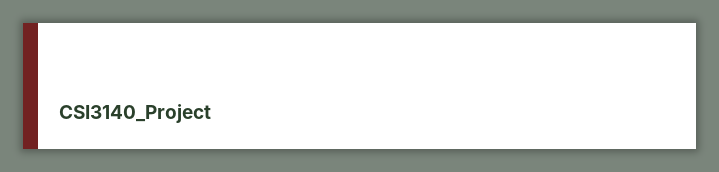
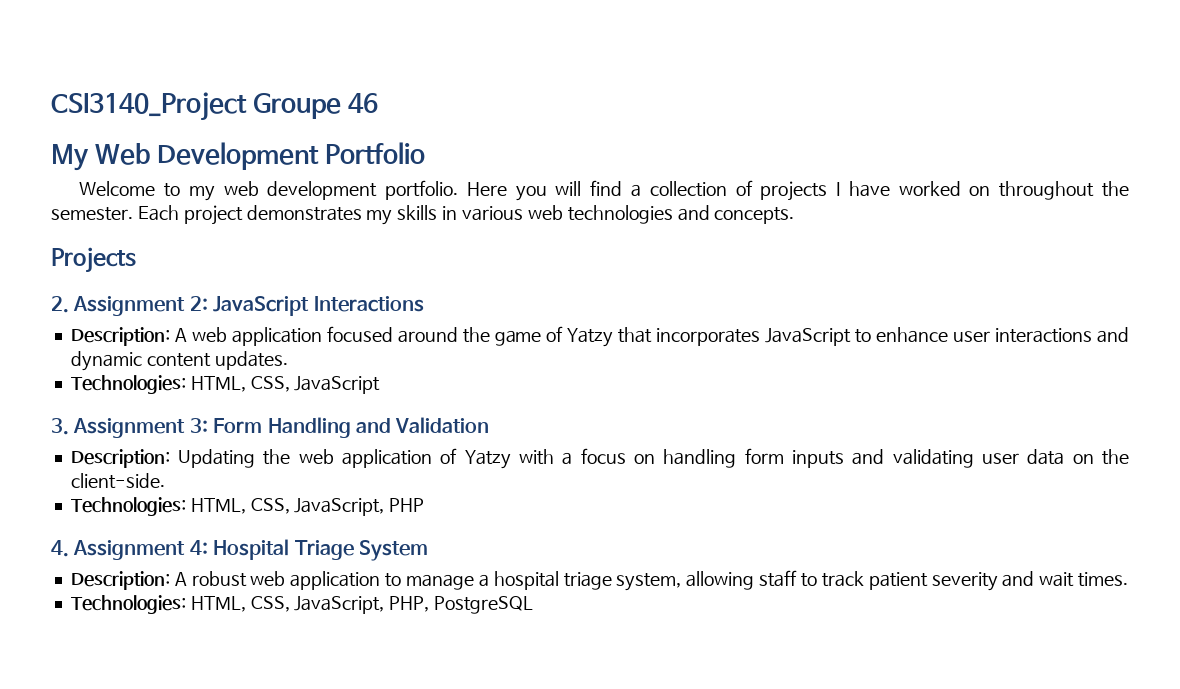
(211, 113) none -> [252,93,378,119] [51,142,425,171] [79,180,1130,201] [51,205,795,225] [51,247,136,273] [51,296,424,316] [70,326,1130,347] [70,351,288,371] [70,375,381,394] [51,417,490,438] [70,448,1129,469] [70,473,165,489] [70,497,425,516] [51,539,428,561] [70,570,1129,591] [70,595,534,614] Groupe 46 // My Web Development Portfolio // Welcome to my web development portfolio. Here you will find a collection of projects I have worked on throughout the semester. Each project demonstrates my skills in various web technologies and concepts. // Projects // 2. Assignment 2: JavaScript Interactions // Description: A web application focused around the game of Yatzy that incorporates JavaScript to enhance user interactions and dynamic content updates. // Technologies: HTML, CSS, JavaScript // 3. Assignment 3: Form Handling and Validation // Description: Updating the web application of Yatzy with a focus on handling form inputs and validating user data on the client-side. // Technologies: HTML, CSS, JavaScript, PHP // 4. Assignment 4: Hospital Triage System // Description: A robust web application to manage a hospital triage system, allowing staff to track patient severity and wait times. // Technologies: HTML, CSS, JavaScript, PHP, PostgreSQL

